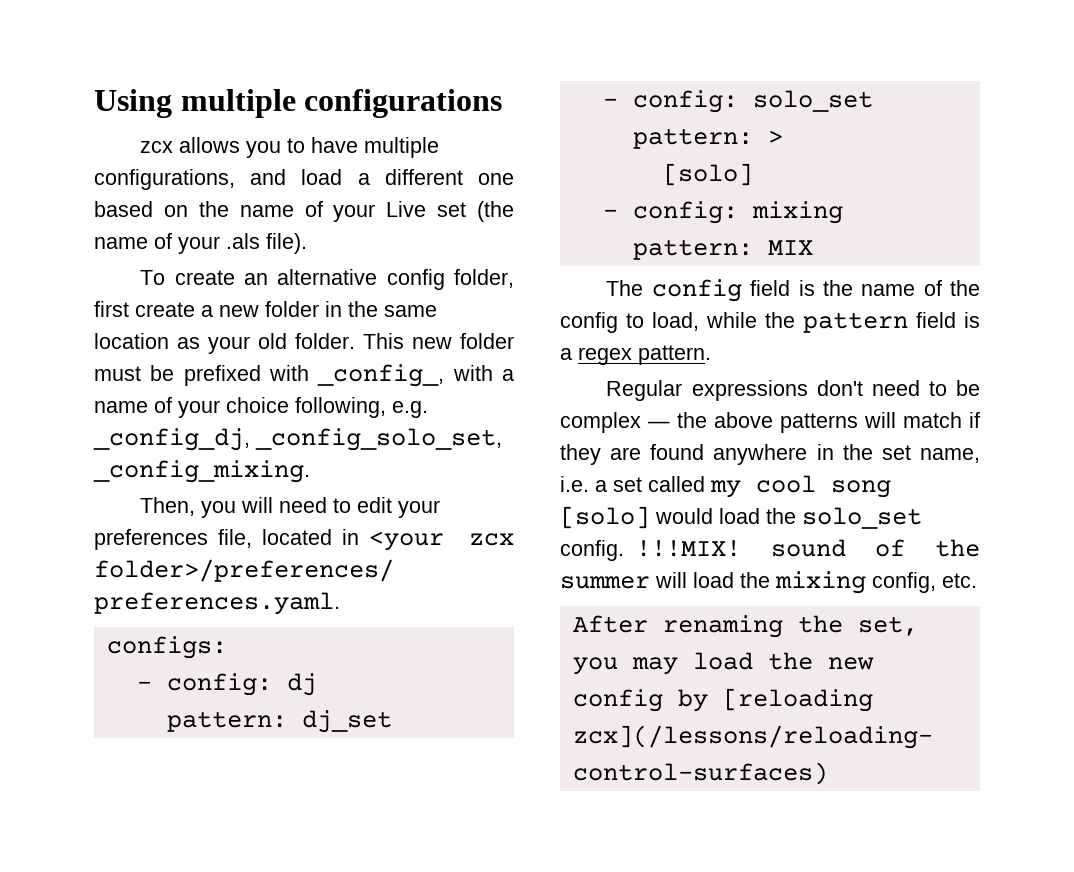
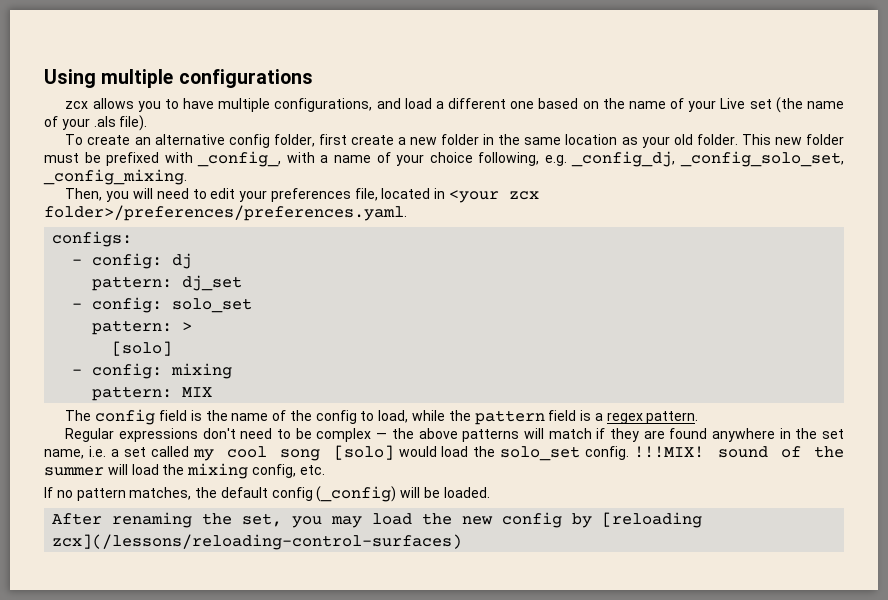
(977, 580) none -> [44,486,490,502] // If no pattern matches, the default config (_config) will be loaded.

